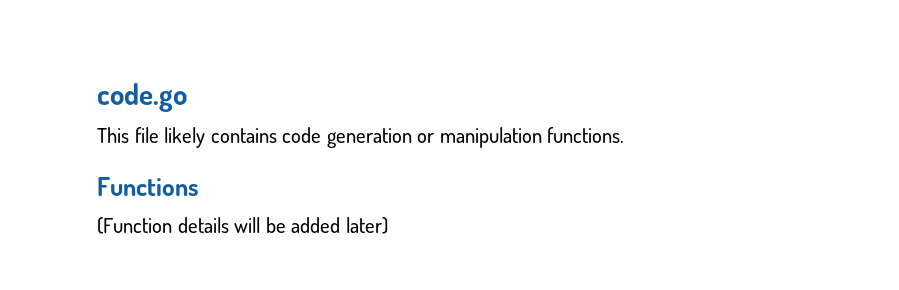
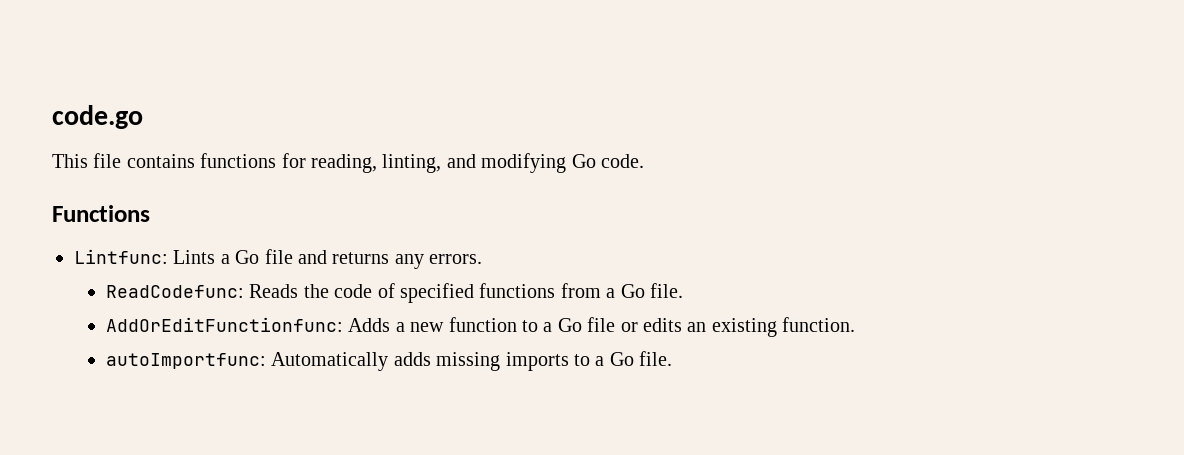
[164,127,625,148] [97,177,199,196] [97,217,388,234] likely contains code generation or manipulation functions. // Functions // (Function details will be added later) -> [126,153,644,173] [52,205,150,222] [74,249,483,269] [106,283,684,303] [106,317,856,337] [106,351,673,371] contains functions for reading, linting, and modifying Go code. // Functions // Lintfunc: Lints a Go file and returns any errors. // ReadCodefunc: Reads the code of specified functions from a Go file. // AddOrEditFunctionfunc: Adds a new function to a Go file or edits an existing function. // autoImportfunc: Automatically adds missing imports to a Go file.

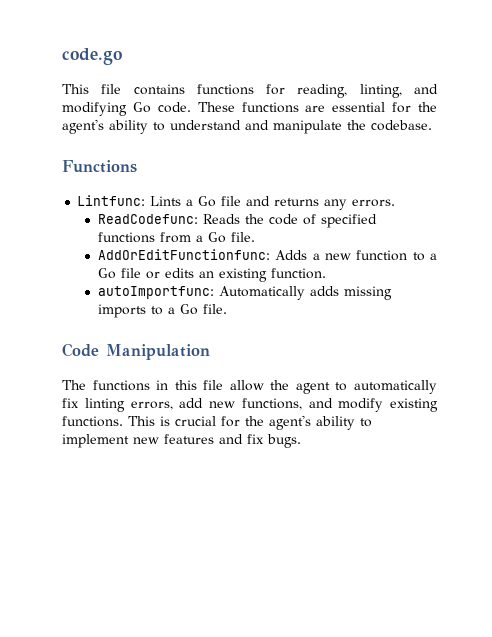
(644, 161) none -> [197,102,437,113] [62,119,432,134] These functions are essential for the agent's ability to understand and manipulate the codebase.
(673, 358) none -> [62,343,210,360] [62,380,437,394] [62,398,438,412] [62,415,372,430] [62,434,301,448] // Code Manipulation // The functions in this file allow the agent to automatically fix linting errors, add new functions, and modify existing functions. This is crucial for the agent's ability to implement new features and fix bugs.

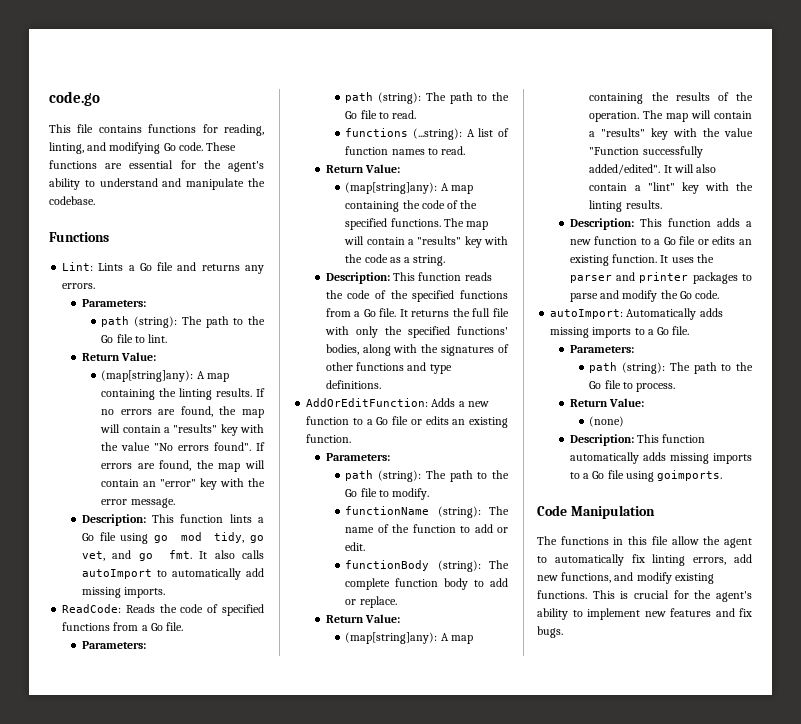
[77,195,146,206] Lintfunc: -> [62,262,94,271] Lint:
[98,214,199,224] ReadCodefunc: -> [81,299,146,307] [101,316,265,328] [101,334,168,343] [81,352,157,361] [101,370,229,382] [101,388,265,400] [101,406,264,418] [100,424,264,436] [101,442,265,451] [101,460,265,472] [101,478,265,490] [101,498,175,508] [81,514,264,526] [81,532,264,544] [81,550,264,561] [81,568,264,580] [81,587,166,598] [62,604,122,613] Parameters: // path (string): The path to the Go file to lint. // Return Value: // (map[string]any): A map containing the linting results. If no errors are found, the map will contain a "results" key with the value "No errors found". If errors are found, the map will contain an "error" key with the error message. // Description: This function lints a Go file using go mod tidy, go vet, and go fmt. It also calls autoImport to automatically add missing imports. // ReadCode:
[98,249,271,260] AddOrEditFunctionfunc: -> [81,641,146,649] [345,92,509,104] [345,110,417,119] [345,128,509,140] [345,146,466,155] [325,164,401,173] [345,182,473,194] [345,200,478,212] [345,218,489,230] [344,236,508,248] [345,254,446,266] [325,272,492,284] [325,290,508,302] [325,308,509,317] [324,326,508,338] [325,344,509,356] [325,362,452,374] [325,380,381,389] [306,398,429,407] Parameters: // path (string): The path to the Go file to read. // functions (...string): A list of function names to read. // Return Value: // (map[string]any): A map containing the code of the specified functions. The map will contain a "results" key with the code as a string. // Description: This function reads the code of the specified functions from a Go file. It returns the full file with only the specified functions' bodies, along with the signatures of other functions and type definitions. // AddOrEditFunction:
[98,286,215,299] autoImportfunc: -> [325,453,390,461] [345,470,509,482] [345,488,430,500] [345,506,509,518] [345,524,508,533] [345,542,366,551] [345,560,509,572] [345,578,508,590] [345,596,397,608] [325,614,401,623] [345,632,473,644] [589,92,753,104] [589,110,752,122] [589,128,753,140] [589,146,703,158] [589,164,717,175] [589,182,753,194] [589,200,662,212] [569,218,752,230] [569,236,752,245] [569,254,714,266] [569,272,752,284] [569,290,719,302] [550,309,624,319] Parameters: // path (string): The path to the Go file to modify. // functionName (string): The name of the function to add or edit. // functionBody (string): The complete function body to add or replace. // Return Value: // (map[string]any): A map containing the results of the operation. The map will contain a "results" key with the value "Function successfully added/edited". It will also contain a "lint" key with the linting results. // Description: This function adds a new function to a Go file or edits an existing function. It uses the parser and printer packages to parse and modify the Go code. // autoImport:
(228, 309) none -> [569,345,634,353] [589,362,753,374] [589,380,676,392] [569,398,645,407] [589,416,625,427] [569,434,706,446] [569,452,752,464] [569,470,722,482] // Parameters: // path (string): The path to the Go file to process. // Return Value: // (none) // Description: This function automatically adds missing imports to a Go file using goimports.

